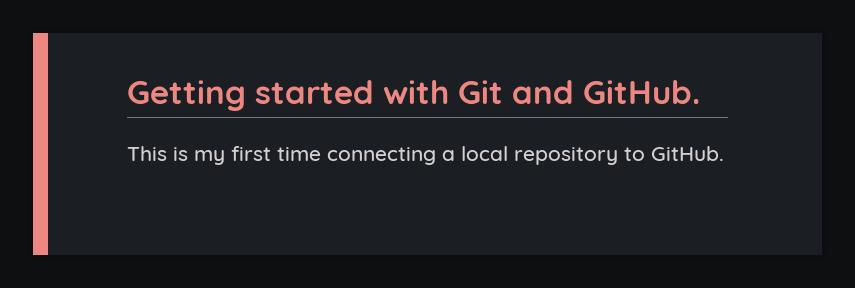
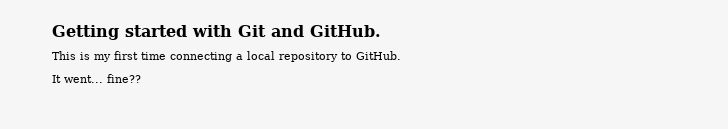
(724, 153) none -> [52,74,141,83] // It went... fine??

